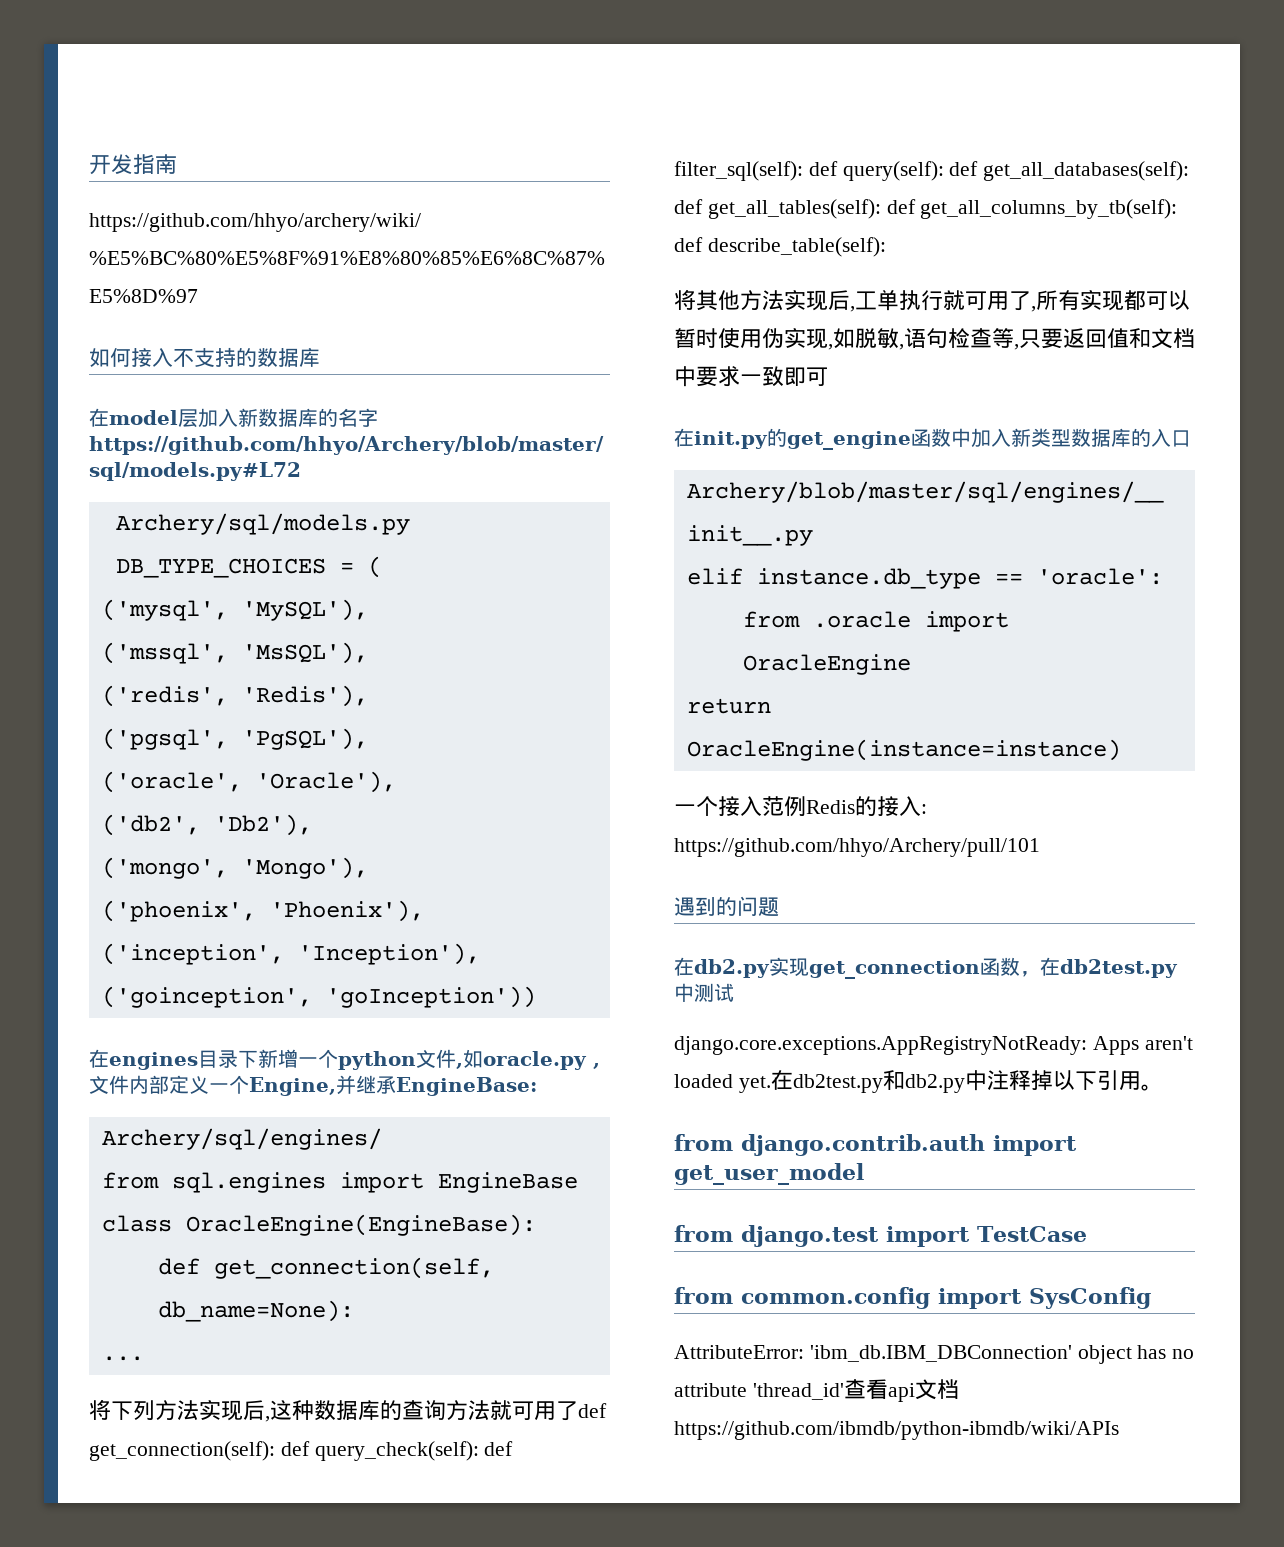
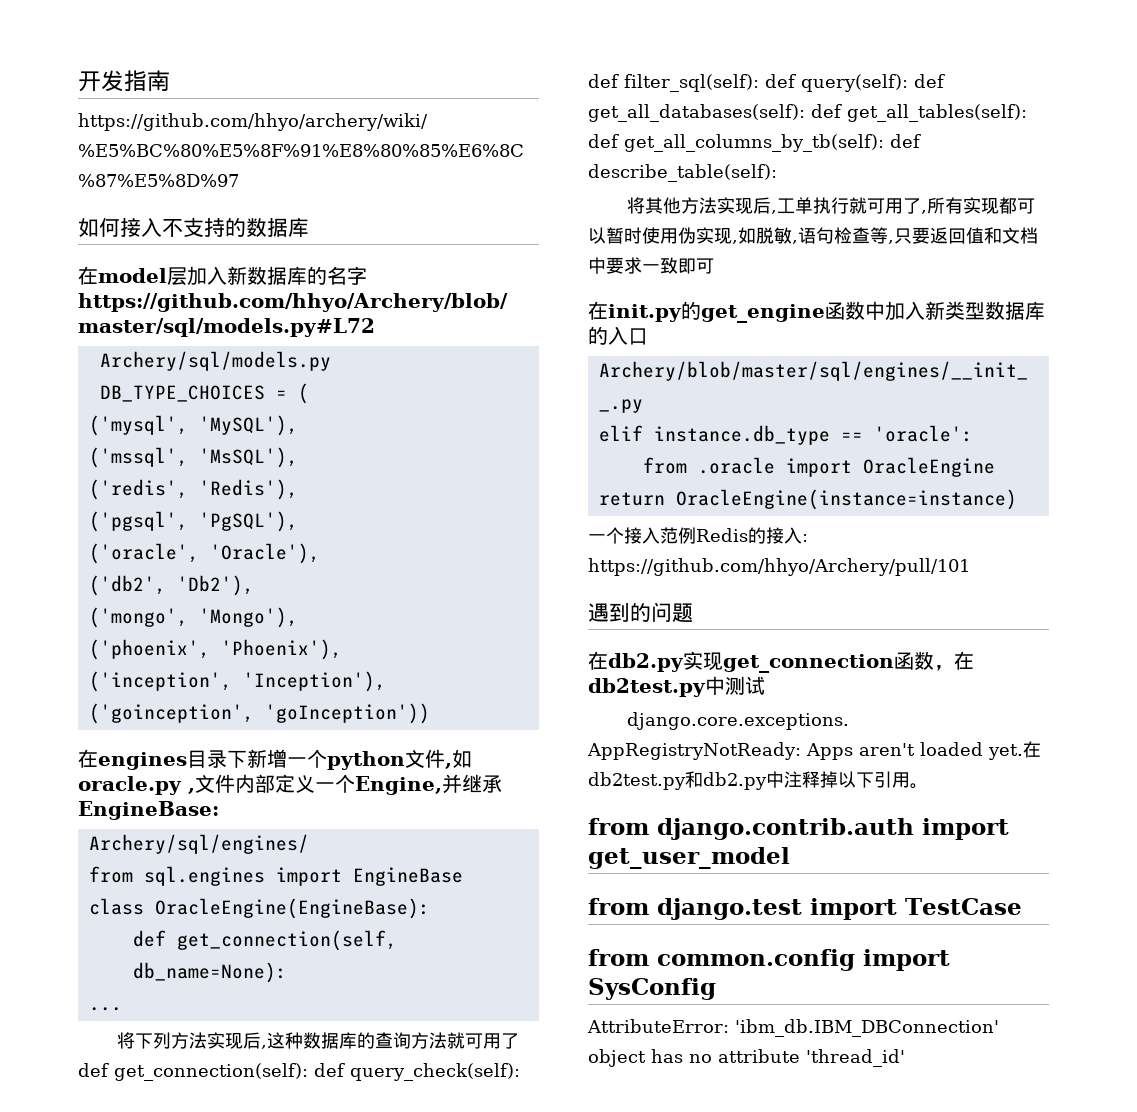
[843,1379,959,1402] [674,1421,1119,1440] 查看api文档https://github.com/ibmdb/python-ibmdb/wiki/APIs -> (905, 1058) none

